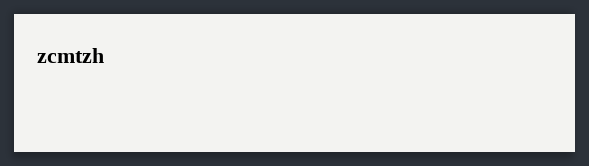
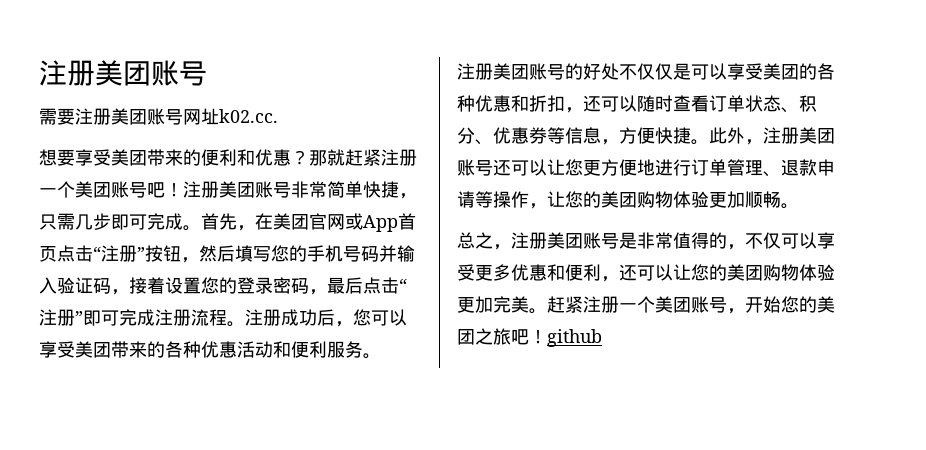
[37,48,104,63] zcmtzh -> [39,60,207,86] [39,108,278,125] [39,149,417,166] [39,181,417,199] [39,213,416,232] [39,245,415,263] [39,277,407,295] [39,309,407,327] [39,341,381,359] [457,63,835,80] [457,95,817,113] [457,127,835,145] [457,159,835,177] [457,191,799,209] [457,232,835,250] [457,264,835,282] [457,296,835,314] [457,328,602,347] 注册美团账号 // 需要注册美团账号网址k02.cc. // 想要享受美团带来的便利和优惠？那就赶紧注册一个美团账号吧！注册美团账号非常简单快捷，只需几步即可完成。首先，在美团官网或App首页点击“注册”按钮，然后填写您的手机号码并输入验证码，接着设置您的登录密码，最后点击“注册”即可完成注册流程。注册成功后，您可以享受美团带来的各种优惠活动和便利服务。 // 注册美团账号的好处不仅仅是可以享受美团的各种优惠和折扣，还可以随时查看订单状态、积分、优惠券等信息，方便快捷。此外，注册美团账号还可以让您更方便地进行订单管理、退款申请等操作，让您的美团购物体验更加顺畅。 // 总之，注册美团账号是非常值得的，不仅可以享受更多优惠和便利，还可以让您的美团购物体验更加完美。赶紧注册一个美团账号，开始您的美团之旅吧！github

